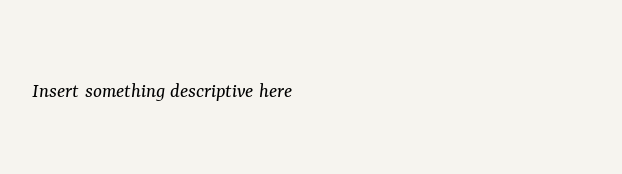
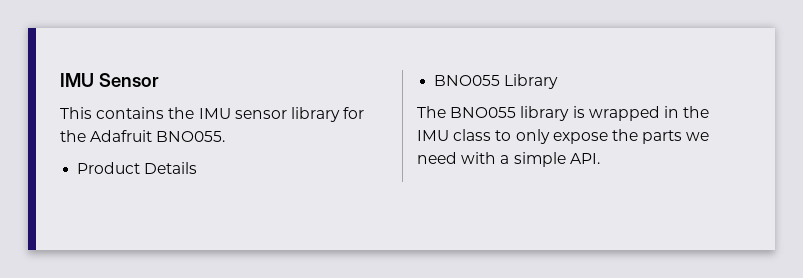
[32,83,293,101] Insert something descriptive here -> [60,73,159,87] [60,107,365,122] [60,130,226,142] [77,162,198,174] [434,74,559,89] [417,106,710,121] [417,129,710,144] [417,152,600,167] IMU Sensor // This contains the IMU sensor library for the Adafruit BNO055. // Product Details // BNO055 Library // The BNO055 library is wrapped in the IMU class to only expose the parts we need with a simple API.

